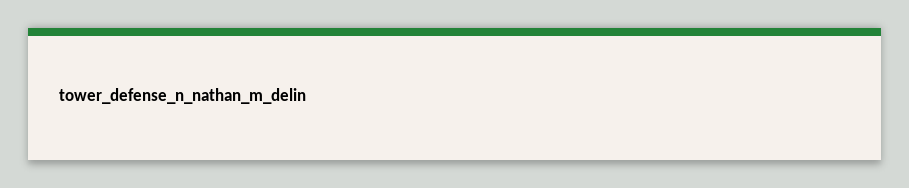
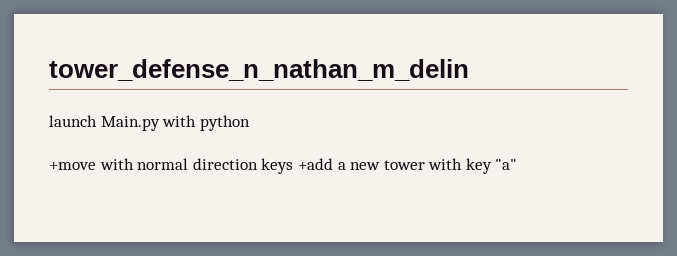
(306, 96) none -> [49,115,250,131] [49,158,518,174] // launch Main.py with python // +move with normal direction keys +add a new tower with key "a"

